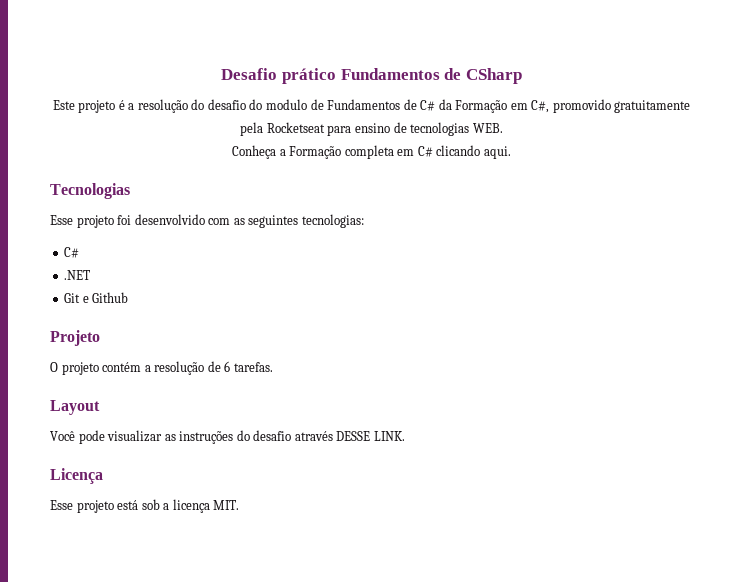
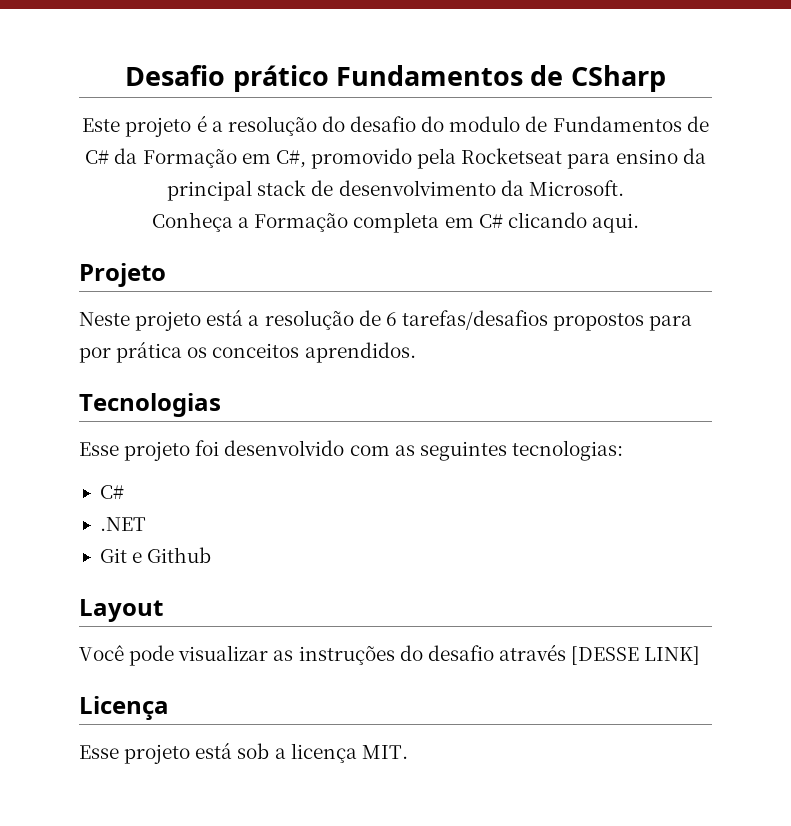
[614,100,691,113] gratuitamente -> (412, 158) none
[393,122,503,136] de tecnologias WEB. -> [682,148,706,164] [167,180,624,201] da principal stack de desenvolvimento da Microsoft.
(511, 152) none -> [79,263,166,287] [79,309,693,331] [79,341,416,363] // Projeto // Neste projeto está a resolução de 6 tarefas/desafios propostos para por prática os conceitos aprendidos.
[50,330,100,346] [50,361,273,375] // Projeto // O projeto contém a resolução de 6 tarefas. -> (212, 555) none
[336,431,405,441] DESSE LINK. -> [571,646,701,665] [DESSE LINK]

